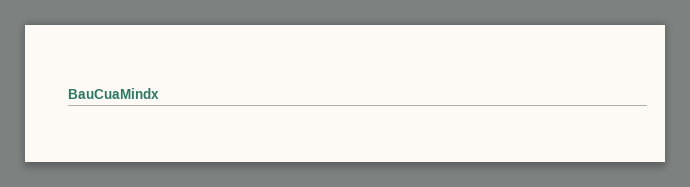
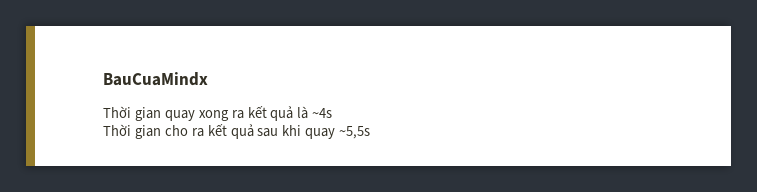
(159, 93) none -> [103,106,333,121] [103,124,371,139] // Thời gian quay xong ra kết quả là ~4s // Thời gian cho ra kết quả sau khi quay ~5,5s

